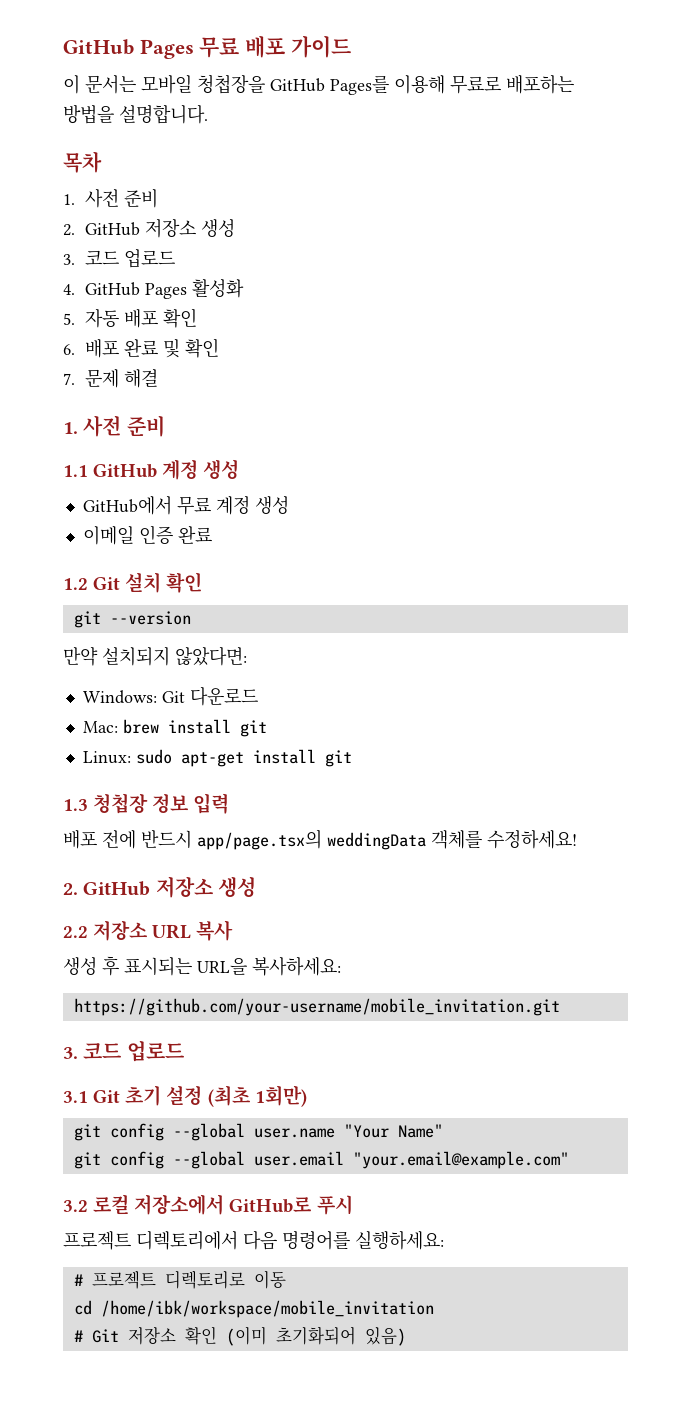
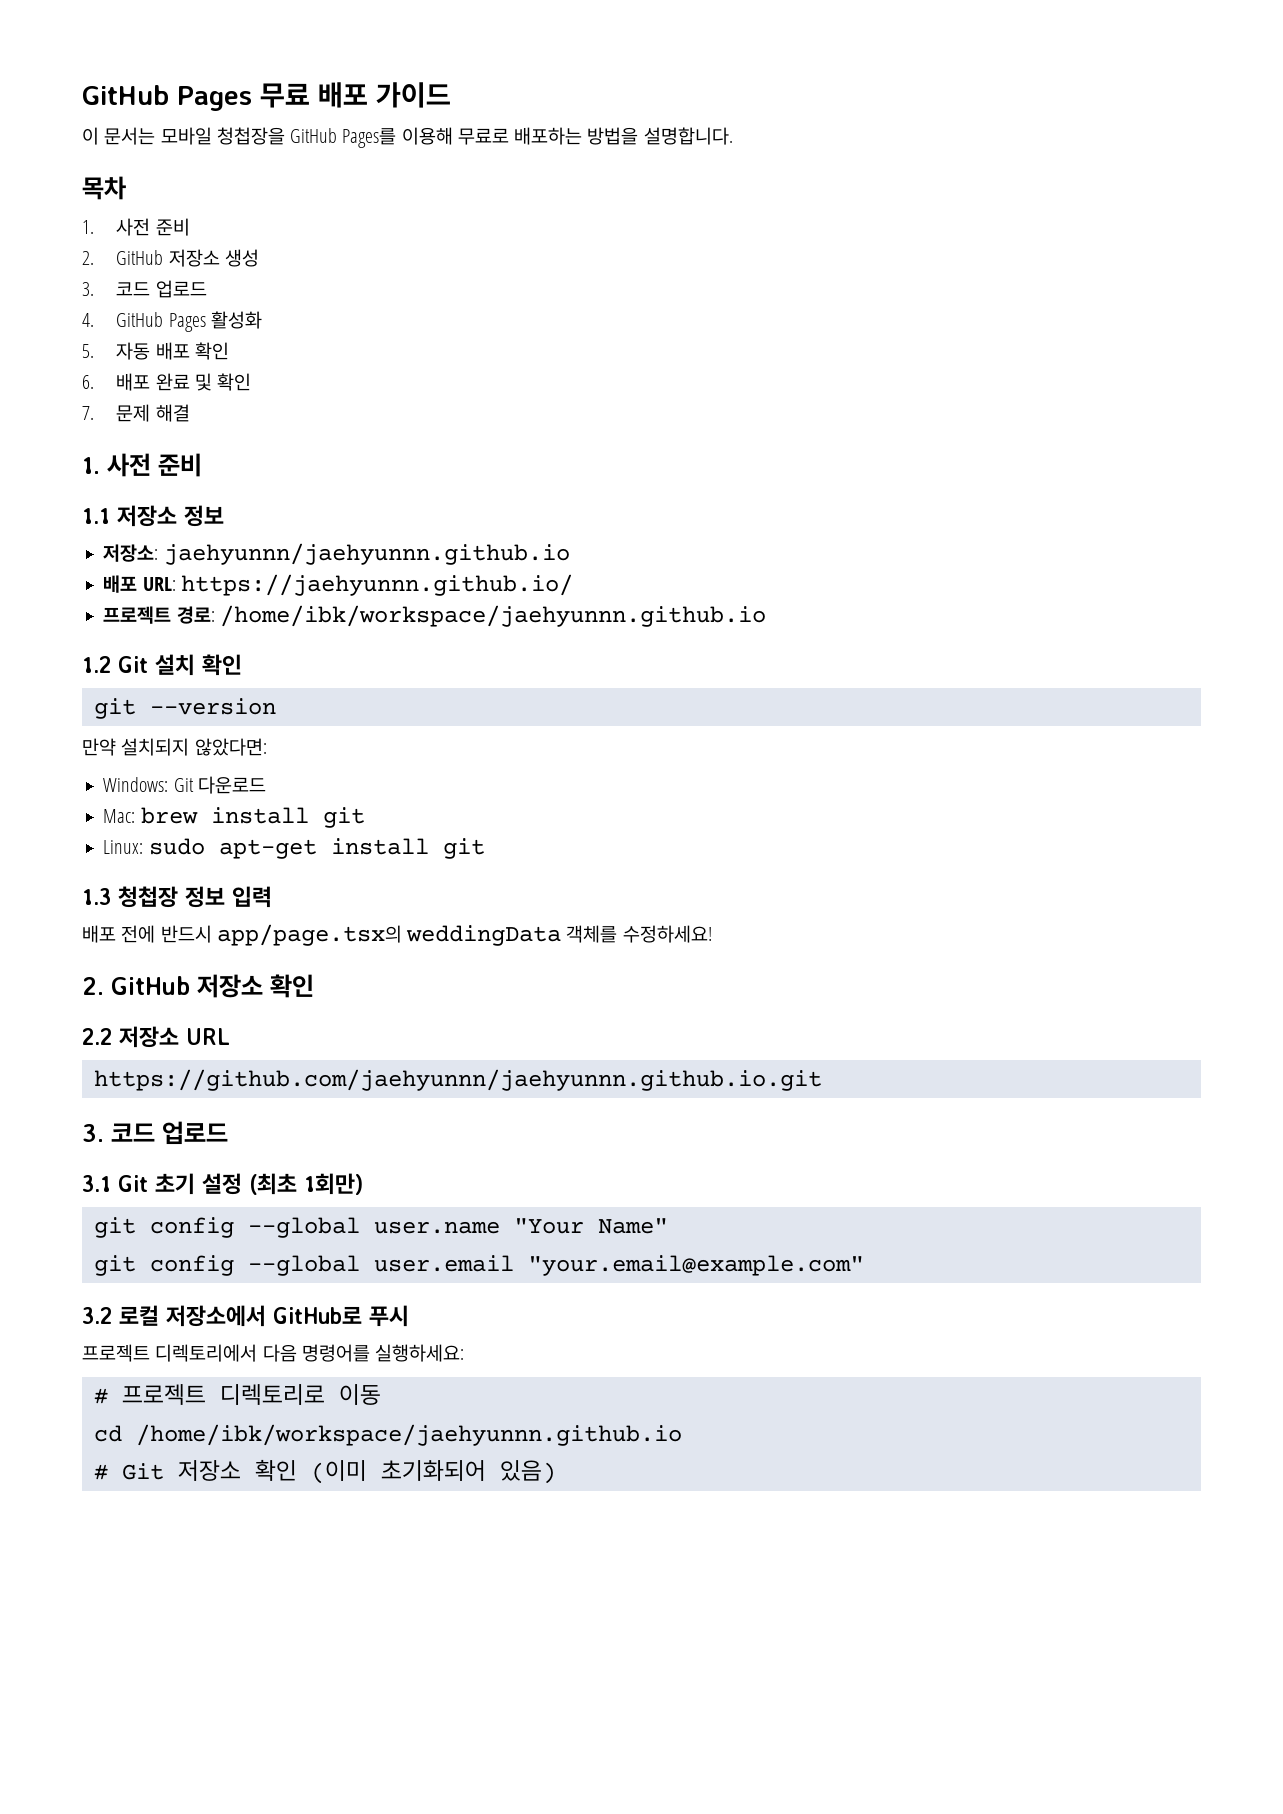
[93,459,240,480] [82,496,289,515] [82,525,212,545] GitHub 계정 생성 // GitHub에서 무료 계정 생성 // 이메일 인증 완료 -> [117,505,224,527] [103,543,570,565] [103,574,573,596] [103,605,766,627] 저장소 정보 // 저장소: jaehyunnn/jaehyunnn.github.io // 배포 URL: https://jaehyunnn.github.io/ // 프로젝트 경로: /home/ibk/workspace/jaehyunnn.github.io
[218,876,257,897] 생성 -> [270,974,314,998] 확인
[196,920,234,941] [63,956,341,976] [73,998,560,1016] 복사 // 생성 후 표시되는 URL을 복사하세요: // https://github.com/your-username/mobile_invitation.git -> [93,1069,822,1091] // https://github.com/jaehyunnn/jaehyunnn.github.io.git
[100,1300,434,1318] /home/ibk/workspace/mobile_invitation -> [135,1424,682,1446] /home/ibk/workspace/jaehyunnn.github.io

